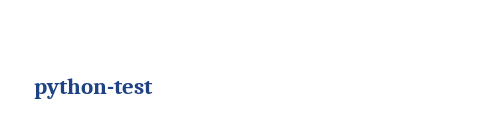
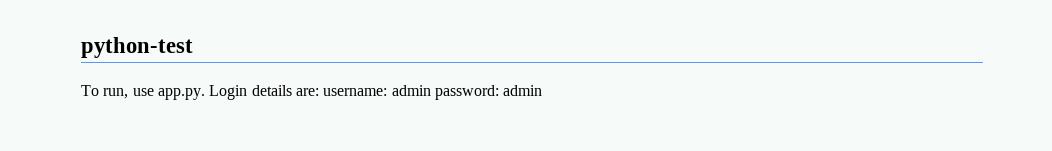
(153, 88) none -> [81,85,543,100] // To run, use app.py. Login details are: username: admin password: admin

